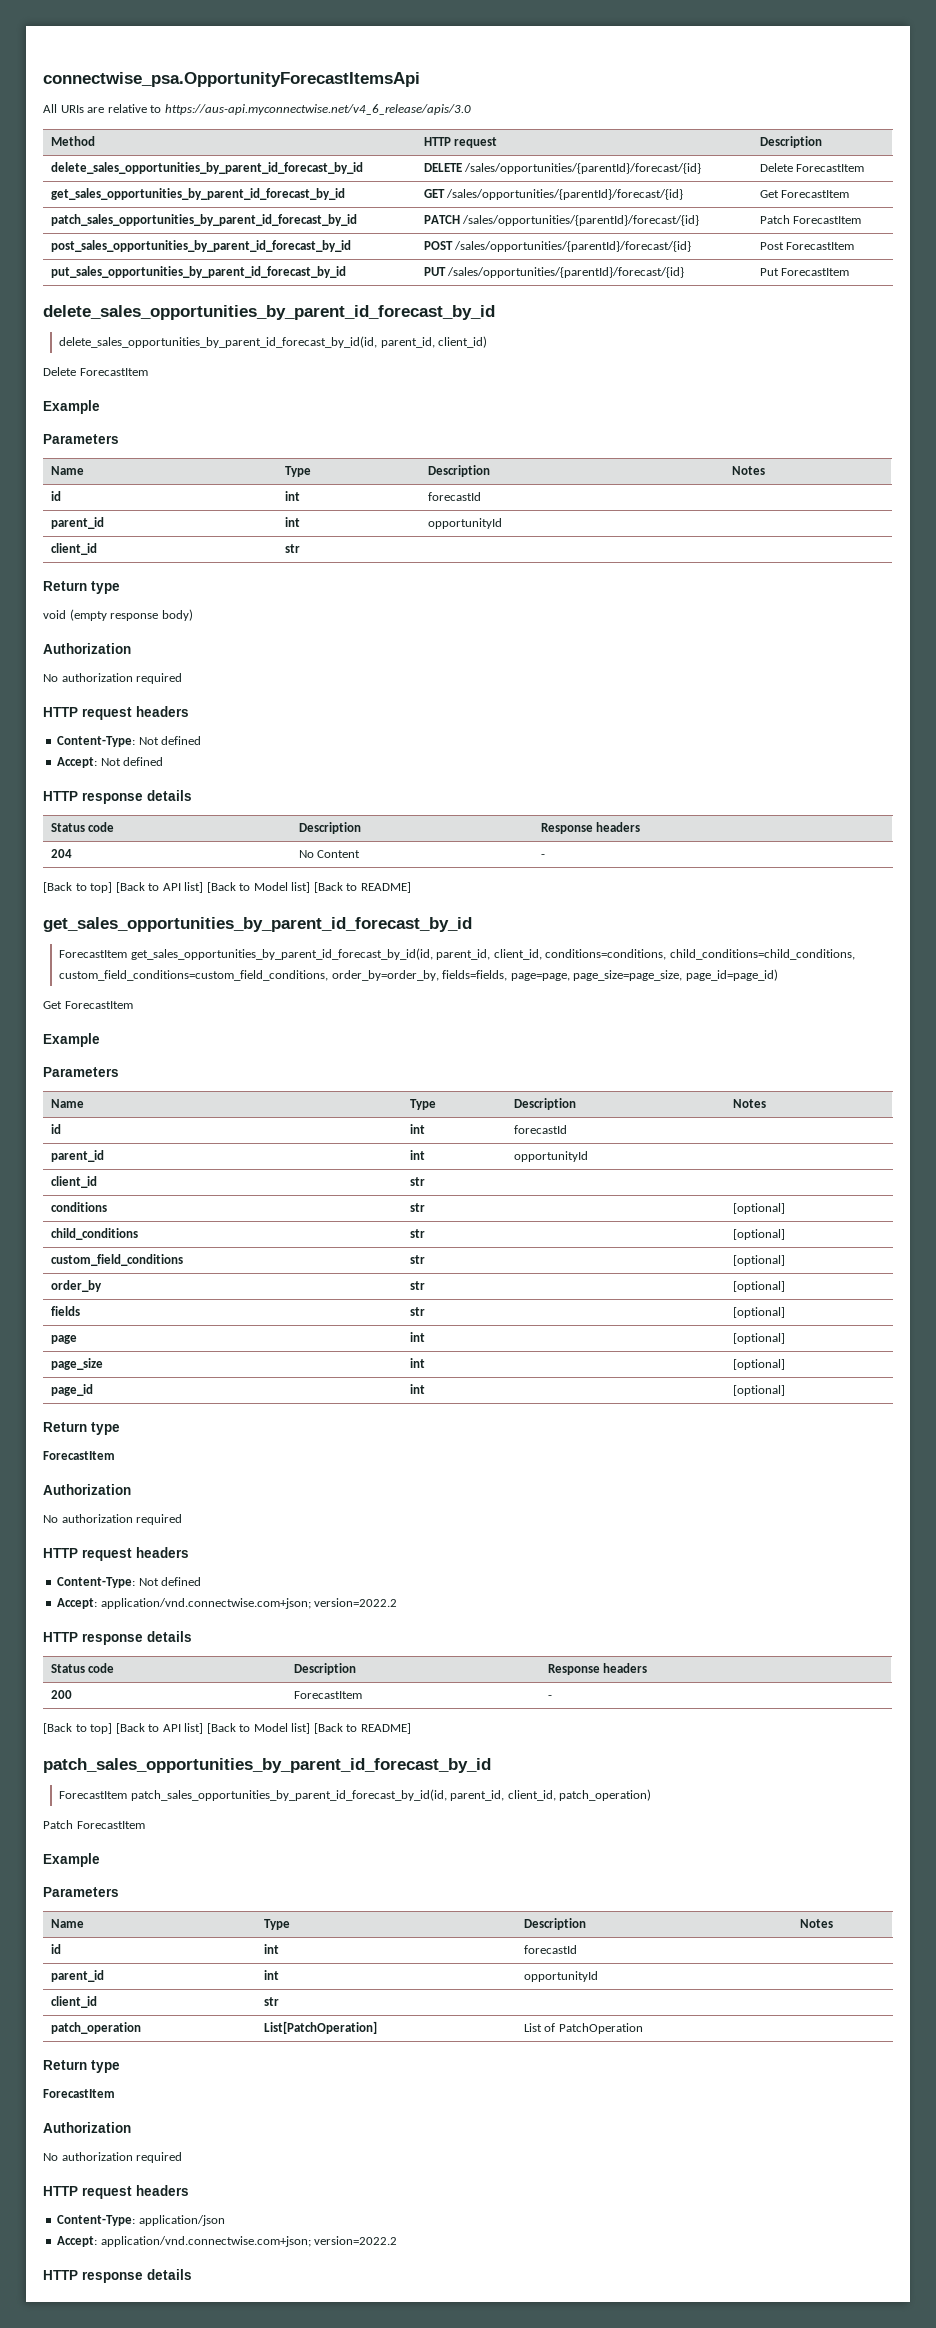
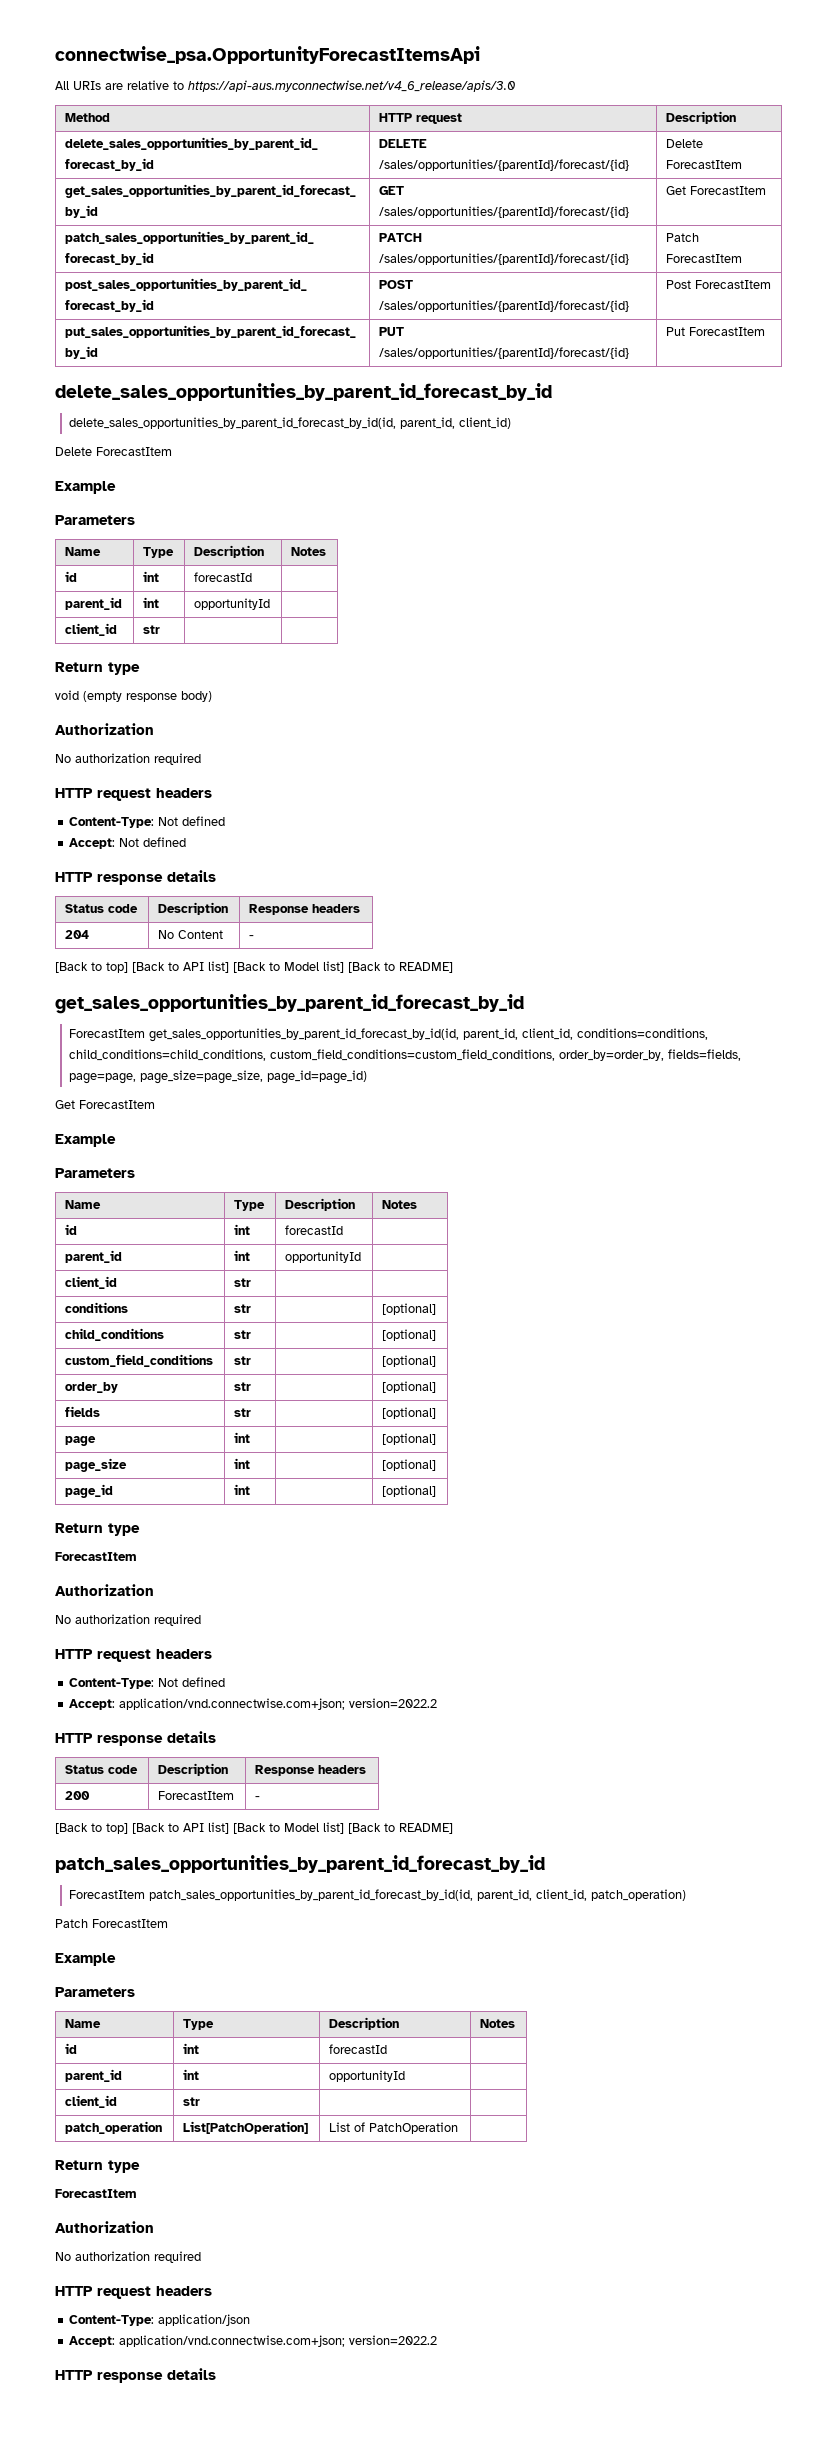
[164,104,471,115] https://aus-api.myconnectwise.net/v4_6_release/apis/3.0 -> [188,80,516,92] https://api-aus.myconnectwise.net/v4_6_release/apis/3.0

